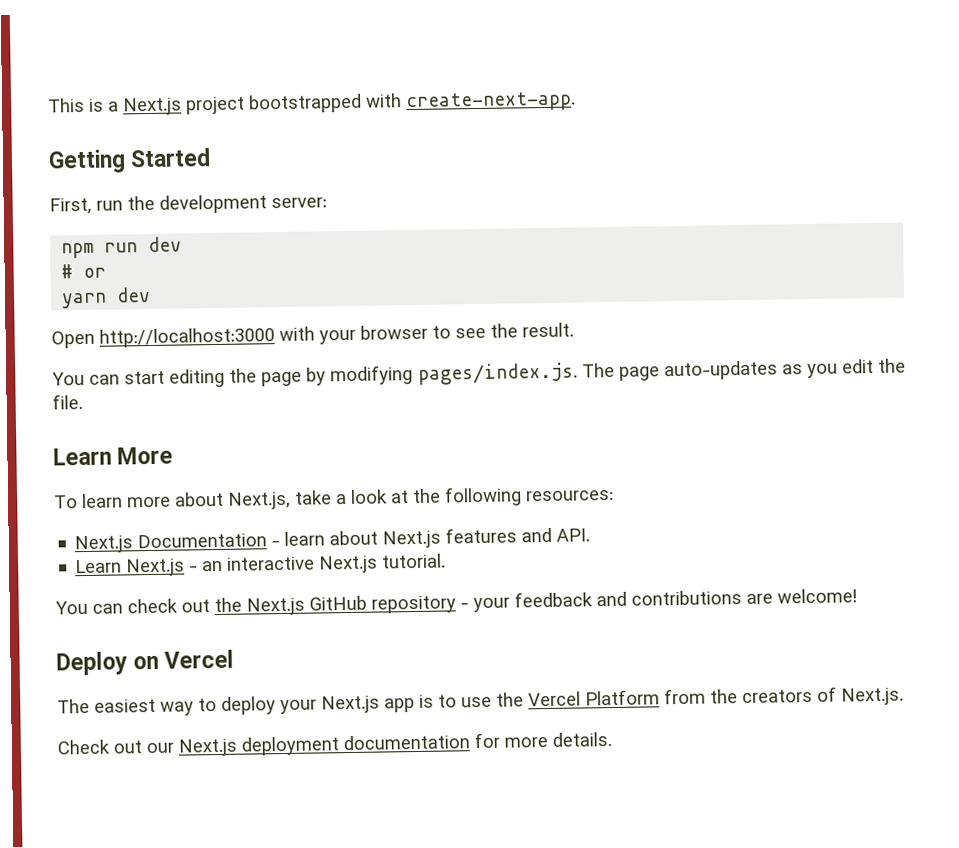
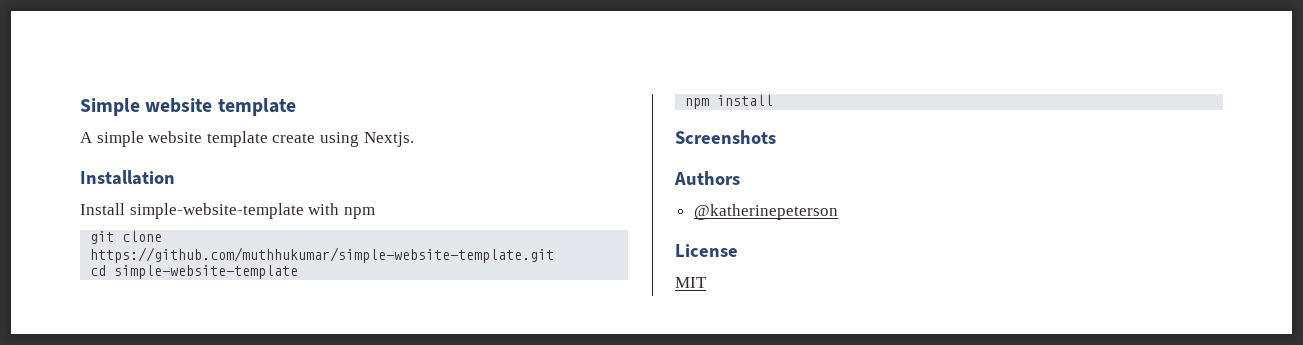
[48,91,576,116] [48,148,212,174] [49,194,327,215] [61,236,183,259] [61,264,107,279] [61,286,152,309] [51,322,574,349] [52,358,907,388] [52,394,83,410] [53,446,174,466] [54,486,614,510] [74,527,591,554] [75,553,447,577] [55,588,857,616] [56,649,235,676] [57,686,904,716] [57,732,612,757] This is a Next.js project bootstrapped with create-next-app. // Getting Started // First, run the development server: // npm run dev // # or // yarn dev // Open http://localhost:3000 with your browser to see the result. // You can start editing the page by modifying pages/index.js. The page auto-updates as you edit the file. // Learn More // To learn more about Next.js, take a look at the following resources: // Next.js Documentation - learn about Next.js features and API. // Learn Next.js - an interactive Next.js tutorial. // You can check out the Next.js GitHub repository - your feedback and contributions are welcome! // Deploy on Vercel // The easiest way to deploy your Next.js app is to use the Vercel Platform from the creators of Next.js. // Check out our Next.js deployment documentation for more details. -> [80,98,296,116] [80,131,414,147] [80,170,175,185] [80,203,375,219] [90,231,163,244] [90,247,555,263] [90,265,299,279] [685,95,774,109] [675,130,776,144] [674,171,740,185] [693,204,838,220] [675,244,738,257] [675,277,707,288] Simple website template // A simple website template create using Nextjs. // Installation // Install simple-website-template with npm // git clone https://github.com/muthhukumar/simple-website-template.git // cd simple-website-template // npm install // Screenshots // Authors // @katherinepeterson // License // MIT

